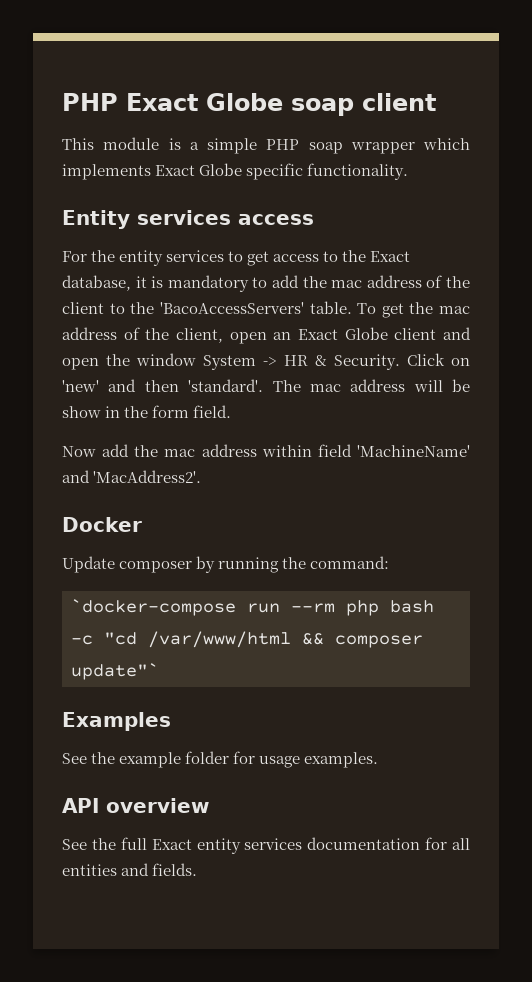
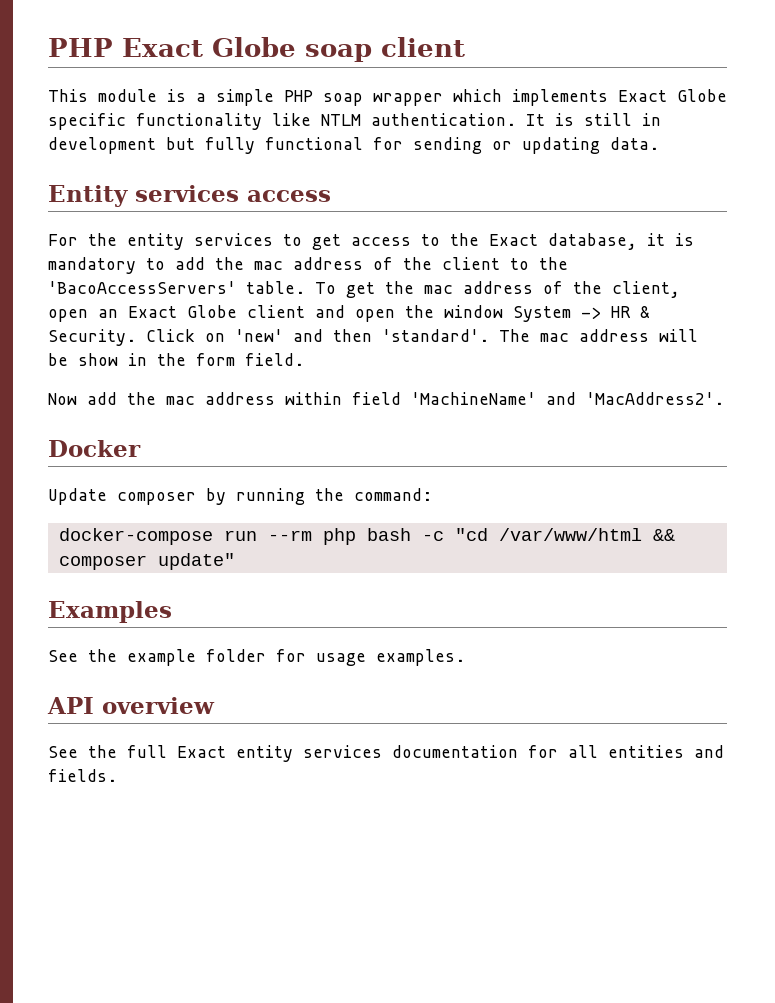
[307,163,409,180] functionality. -> [136,113,661,130] [48,137,659,154] functionality like NTLM authentication. It is still in development but fully functional for sending or updating data.
[71,599,236,616] `docker-compose -> [58,528,213,545] docker-compose
[71,663,159,680] update"` -> [157,553,235,570] update"

